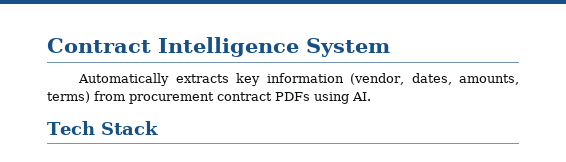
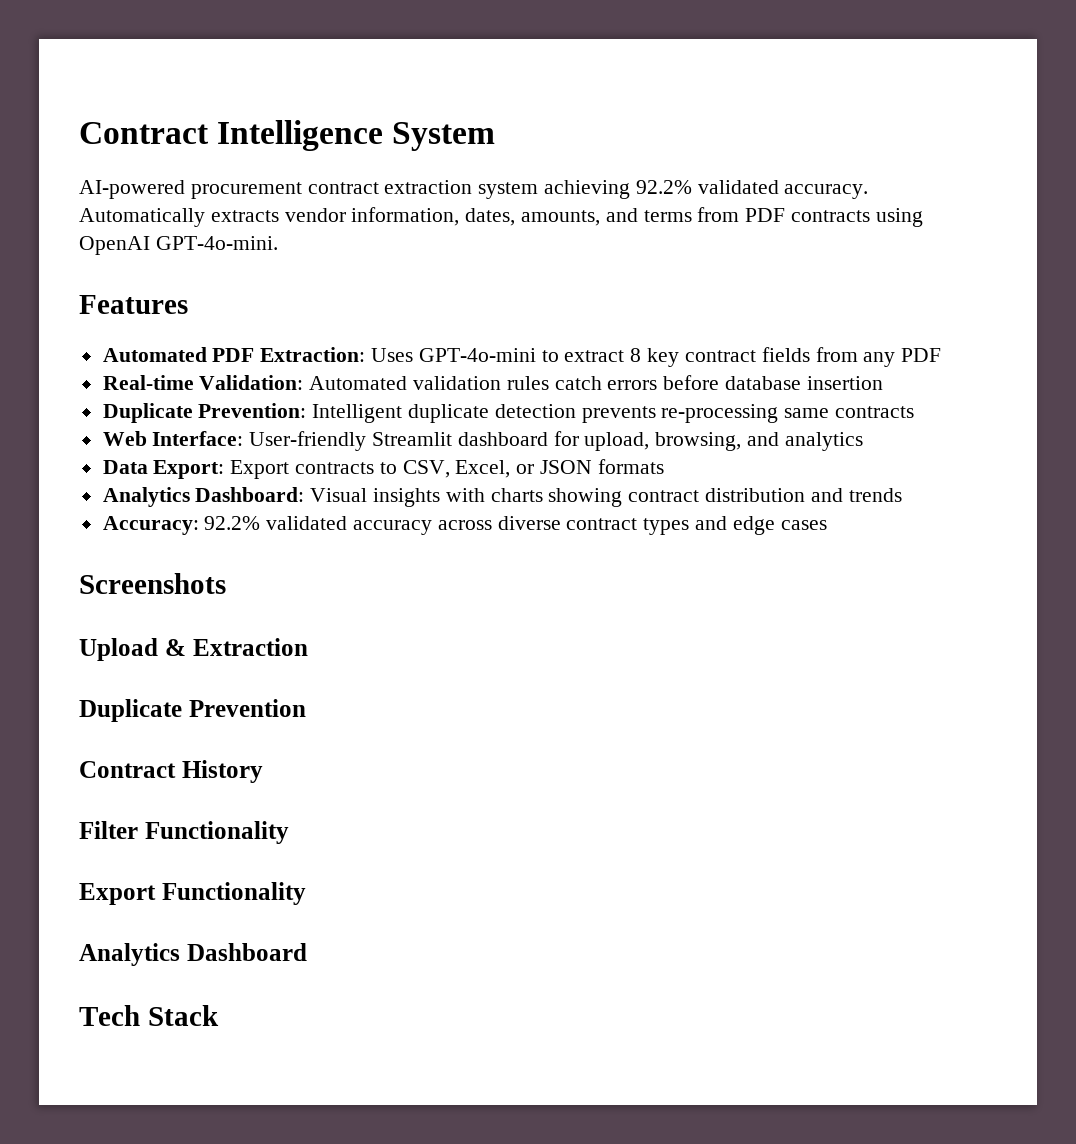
[78,73,519,86] [47,91,371,104] Automatically extracts key information (vendor, dates, amounts, terms) from procurement contract PDFs using AI. -> [79,180,869,199] [79,207,923,227] [79,236,278,255] [79,295,188,314] [102,347,942,367] [102,375,883,390] [102,403,915,423] [102,431,863,451] [102,459,664,479] [102,487,902,507] [102,516,827,535] [79,573,226,594] [79,638,308,661] [79,699,306,722] [79,760,263,783] [79,821,289,844] [79,882,306,905] [79,943,307,966] AI-powered procurement contract extraction system achieving 92.2% validated accuracy. Automatically extracts vendor information, dates, amounts, and terms from PDF contracts using OpenAI GPT-4o-mini. // Features // Automated PDF Extraction: Uses GPT-4o-mini to extract 8 key contract fields from any PDF // Real-time Validation: Automated validation rules catch errors before database insertion // Duplicate Prevention: Intelligent duplicate detection prevents re-processing same contracts // Web Interface: User-friendly Streamlit dashboard for upload, browsing, and analytics // Data Export: Export contracts to CSV, Excel, or JSON formats // Analytics Dashboard: Visual insights with charts showing contract distribution and trends // Accuracy: 92.2% validated accuracy across diverse contract types and edge cases // Screenshots // Upload & Extraction // Duplicate Prevention // Contract History // Filter Functionality // Export Functionality // Analytics Dashboard

